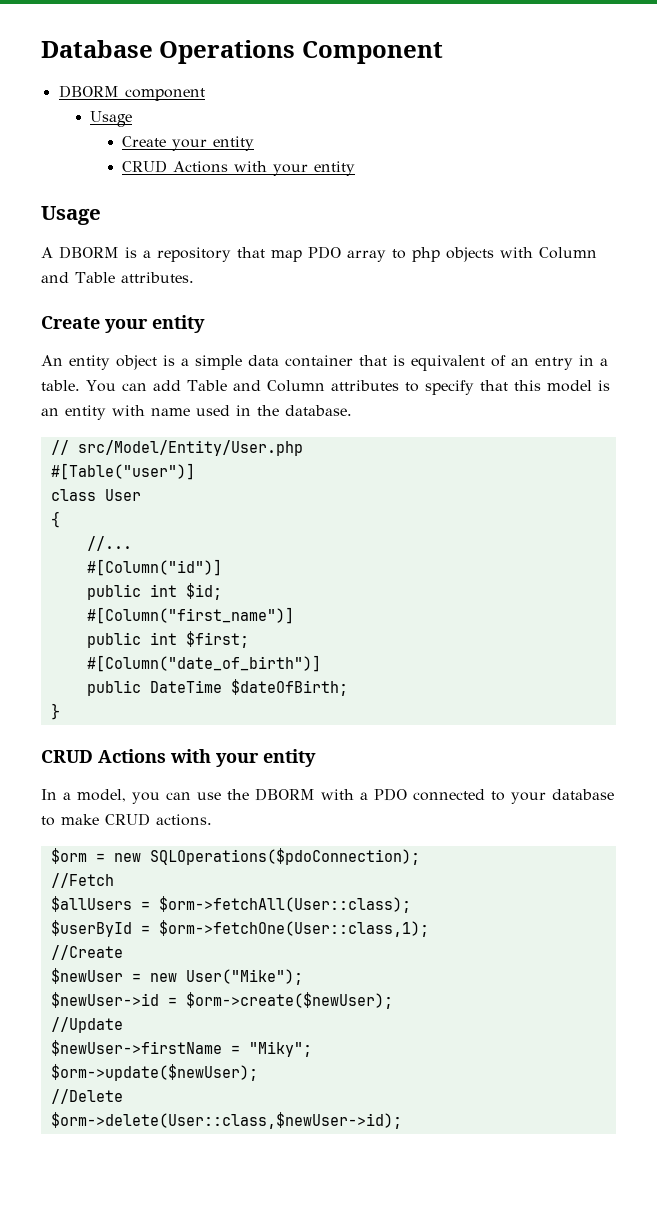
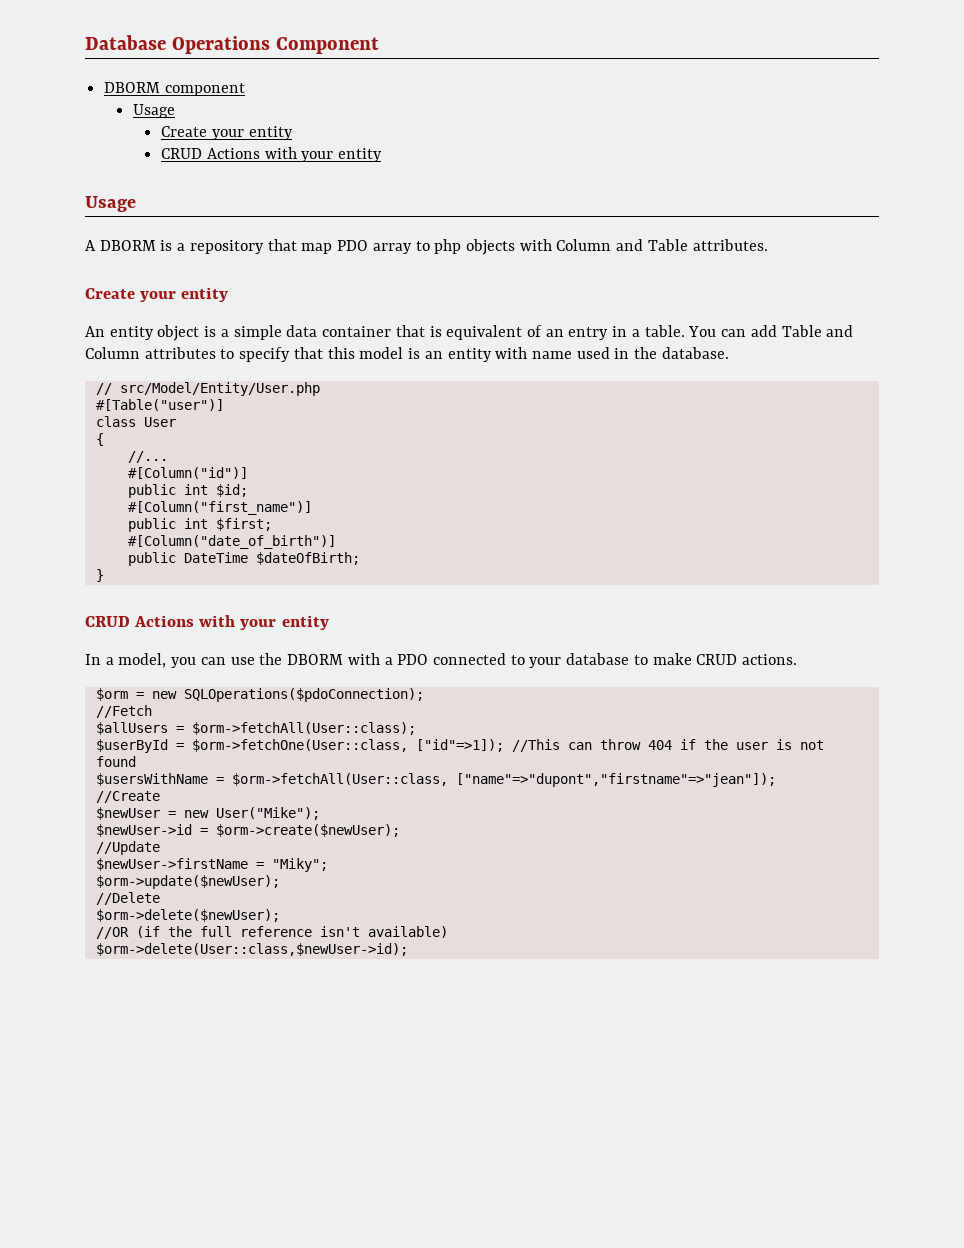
[158,920,429,937] $orm->fetchOne(User::class,1); -> [191,739,824,752] [95,756,136,767] [95,773,776,787] $orm->fetchOne(User::class, ["id"=>1]); //This can throw 404 if the user is not found // $usersWithName = $orm->fetchAll(User::class, ["name"=>"dupont","firstname"=>"jean"]);
(123, 1096) none -> [95,909,280,922] [95,926,448,939] // $orm->delete($newUser); // //OR (if the full reference isn't available)

